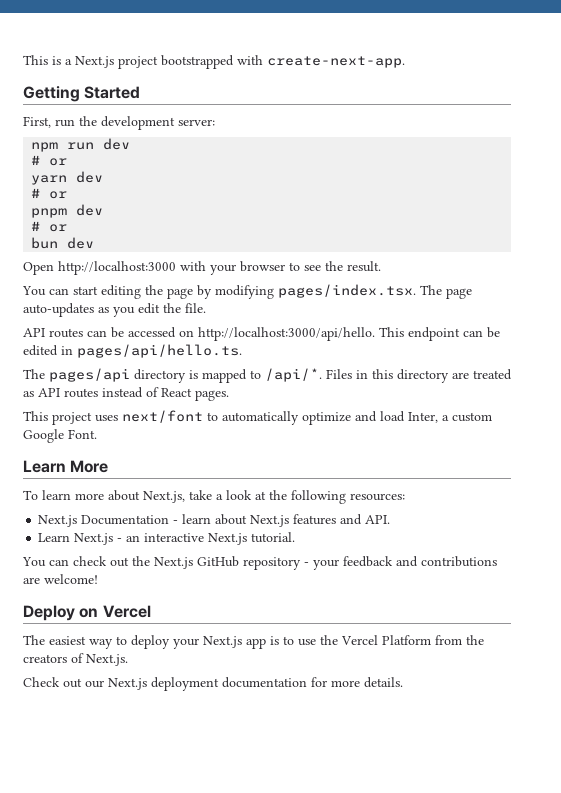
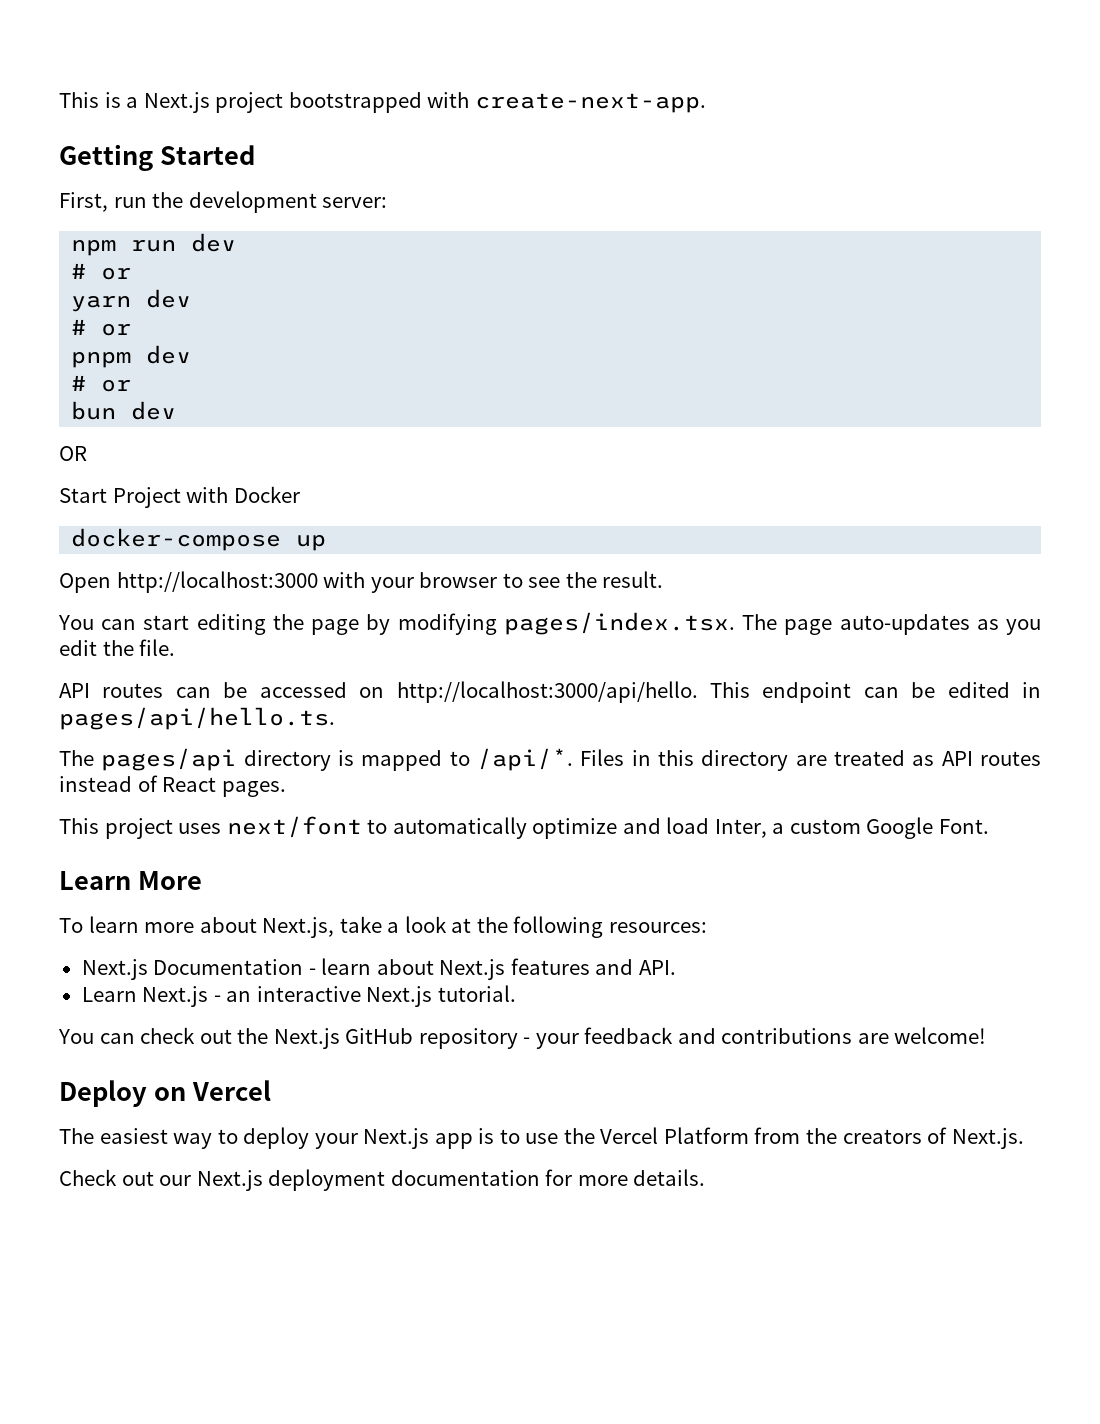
(95, 243) none -> [59,446,87,461] [59,486,300,508] [71,528,327,551] // OR // Start Project with Docker // docker-compose up

